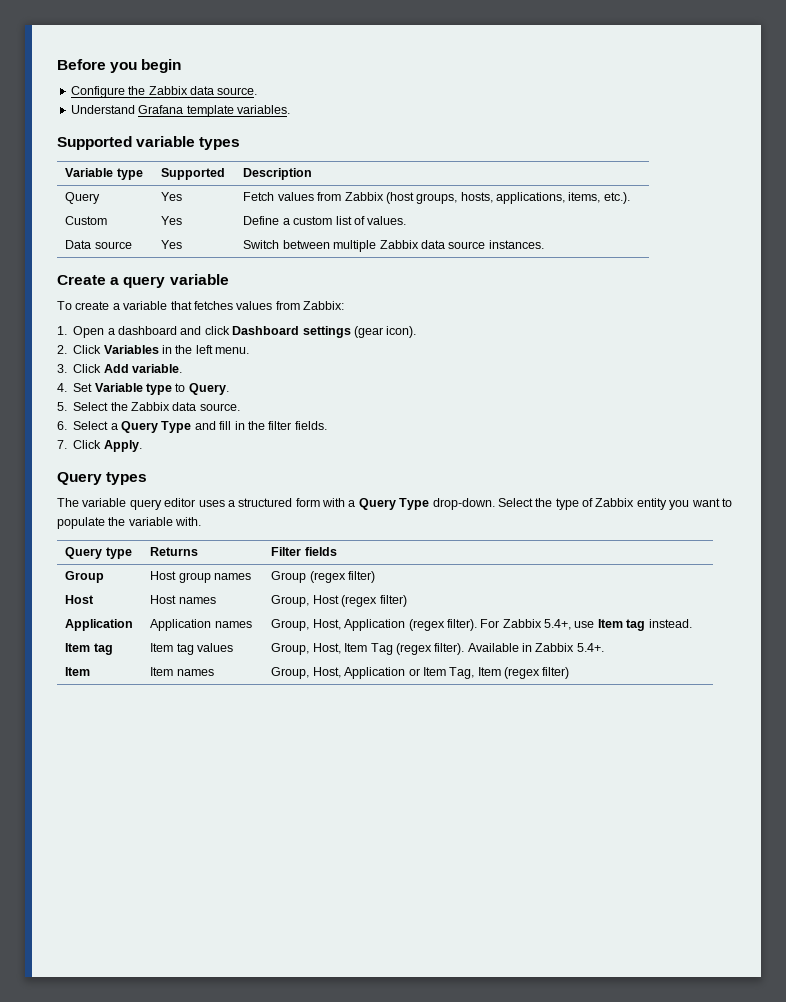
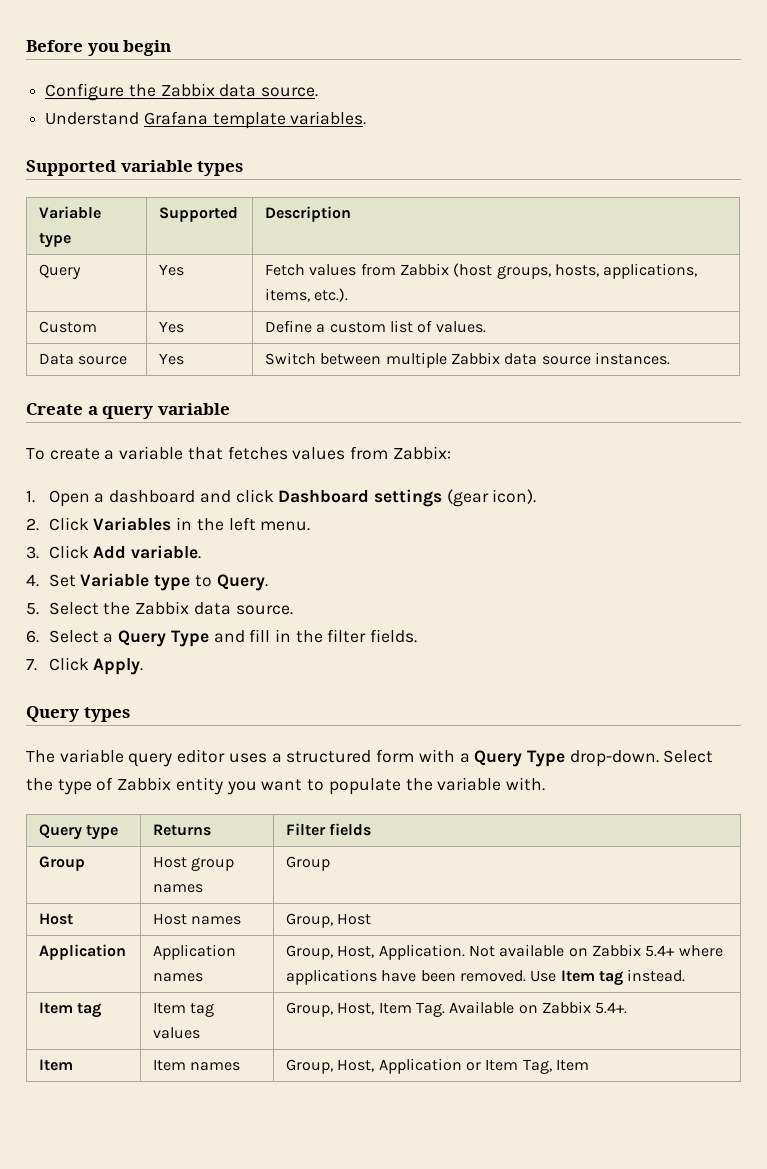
[309,571,376,583] (regex filter) -> (331, 863) none
[341,595,407,607] (regex filter) -> (372, 919) none
[344,619,595,631] Application (regex filter). For Zabbix 5.4+, use -> [378,944,723,960] [286,969,557,985] Application. Not available on Zabbix 5.4+ where applications have been removed. Use
[370,643,533,655] Tag (regex filter). Available in -> [415,1001,538,1017] Tag. Available on
[504,667,570,679] (regex filter) -> (589, 1065) none

